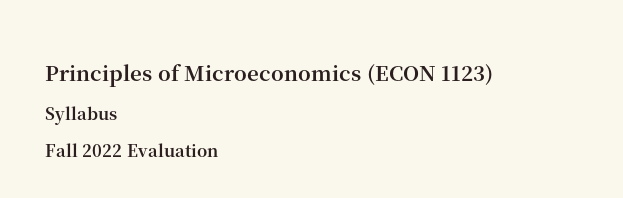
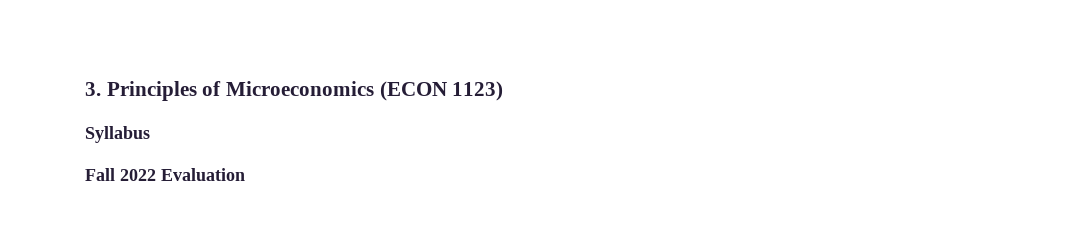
(45, 75) none -> [85,82,101,96] 3.

